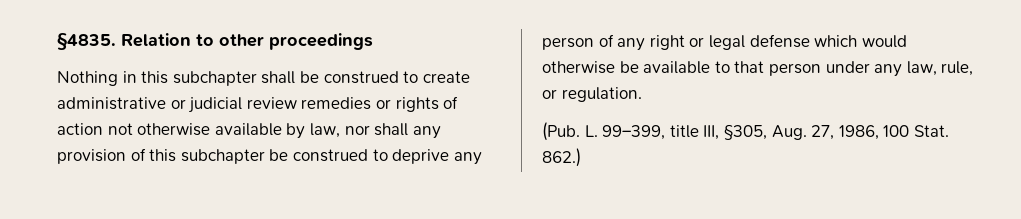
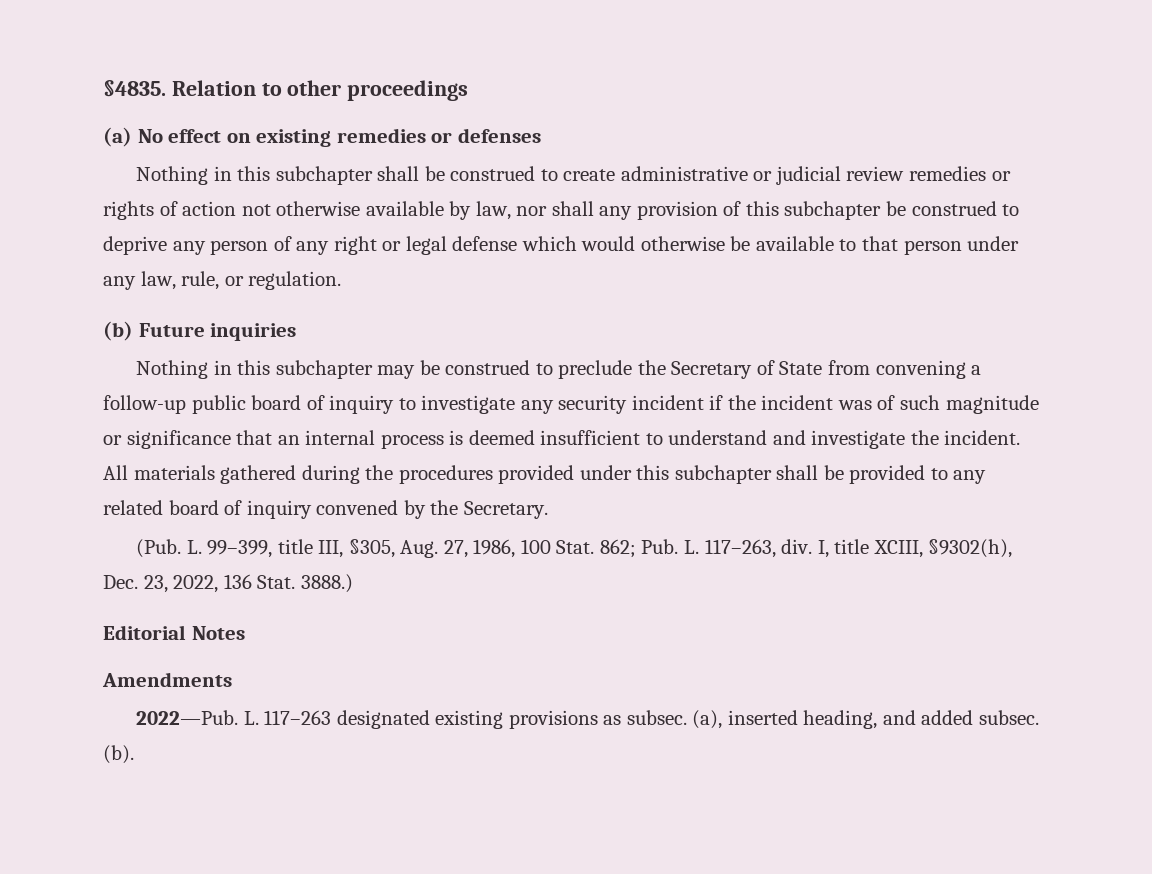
(373, 41) none -> [103,127,541,147] // (a) No effect on existing remedies or defenses
(642, 94) none -> [103,321,297,341] [136,360,982,379] [103,395,1039,414] [103,430,1021,449] [103,465,987,484] [103,500,548,519] // (b) Future inquiries // Nothing in this subchapter may be construed to preclude the Secretary of State from convening a follow-up public board of inquiry to investigate any security incident if the incident was of such magnitude or significance that an internal process is deemed insufficient to understand and investigate the incident. All materials gathered during the procedures provided under this subchapter shall be provided to any related board of inquiry convened by the Secretary.
[542,148,581,167] 862.) -> [599,539,1013,558] [103,574,353,593] [103,625,245,640] [102,672,232,687] [136,710,1040,729] [103,745,134,764] 862; Pub. L. 117–263, div. I, title XCIII, §9302(h), Dec. 23, 2022, 136 Stat. 3888.) // Editorial Notes // Amendments // 2022—Pub. L. 117–263 designated existing provisions as subsec. (a), inserted heading, and added subsec. (b).

